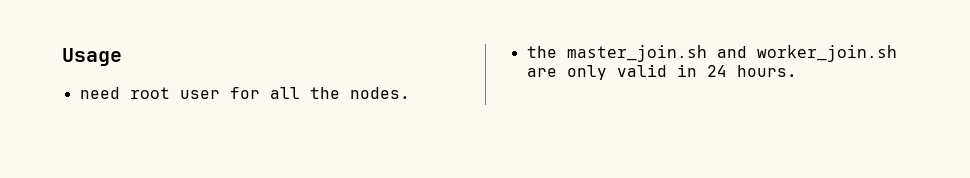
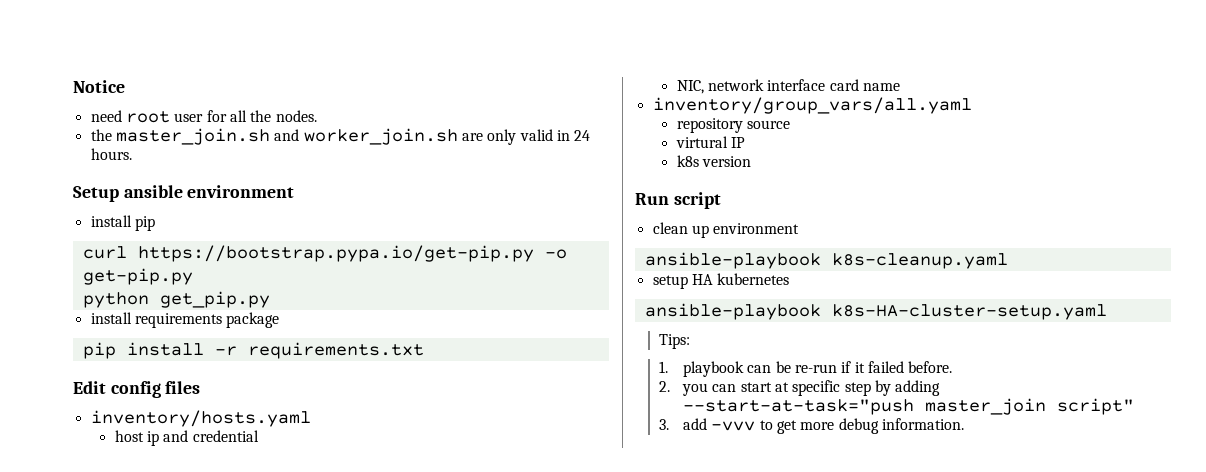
[62,48,122,66] Usage -> [73,80,125,93] Notice
(797, 71) none -> [73,185,295,202] [90,215,155,231] [82,245,567,262] [82,268,193,285] [82,291,270,308] [90,312,280,328] [82,342,424,359] [73,381,201,398] [90,410,311,427] [114,430,259,446] [676,79,900,94] [652,97,972,114] [676,118,790,133] [675,136,745,148] [676,155,751,167] [635,192,721,209] [652,222,800,238] [644,252,1008,269] [652,273,790,289] [644,303,1107,320] [659,334,691,349] [659,361,953,377] [659,380,941,396] [683,398,1135,415] [659,418,964,434] // Setup ansible environment // install pip // curl https://bootstrap.pypa.io/get-pip.py -o get-pip.py // python get_pip.py // install requirements package // pip install -r requirements.txt // Edit config files // inventory/hosts.yaml // host ip and credential // NIC, network interface card name // inventory/group_vars/all.yaml // repository source // virtural IP // k8s version // Run script // clean up environment // ansible-playbook k8s-cleanup.yaml // setup HA kubernetes // ansible-playbook k8s-HA-cluster-setup.yaml // Tips: // 1. playbook can be re-run if it failed before. // 2. you can start at specific step by adding --start-at-task="push master_join script" // 3. add -vvv to get more debug information.

